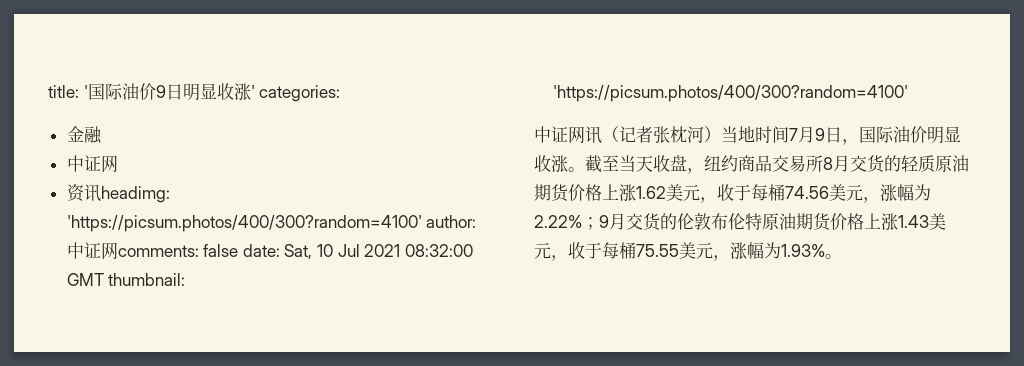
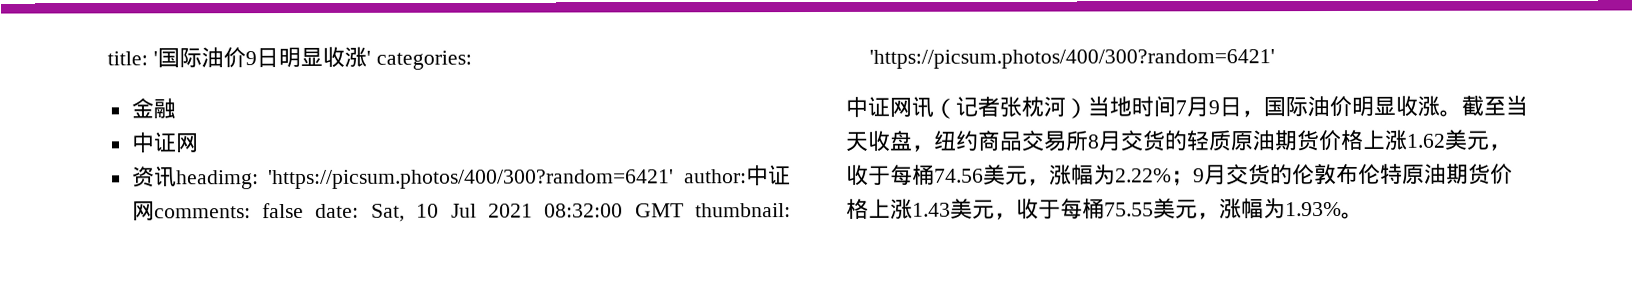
[66,215,422,232] 'https://picsum.photos/400/300?random=4100' -> [268,169,675,190] 'https://picsum.photos/400/300?random=6421'
[552,85,908,102] 'https://picsum.photos/400/300?random=4100' -> [868,49,1275,69] 'https://picsum.photos/400/300?random=6421'

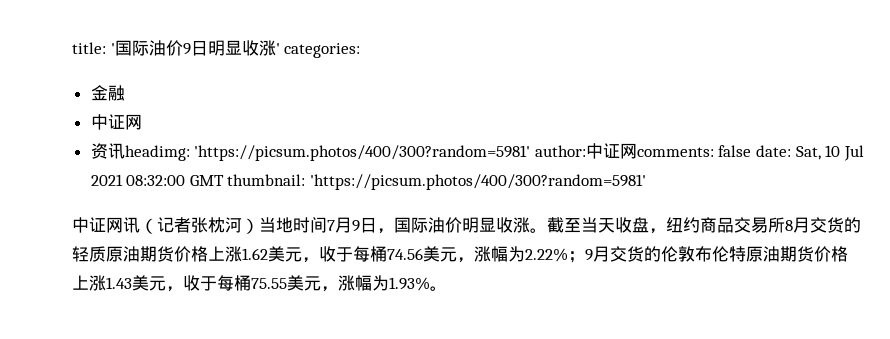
[268,169,675,190] 'https://picsum.photos/400/300?random=6421' -> [194,145,531,161] 'https://picsum.photos/400/300?random=5981'
[868,49,1275,69] 'https://picsum.photos/400/300?random=6421' -> [310,174,647,190] 'https://picsum.photos/400/300?random=5981'

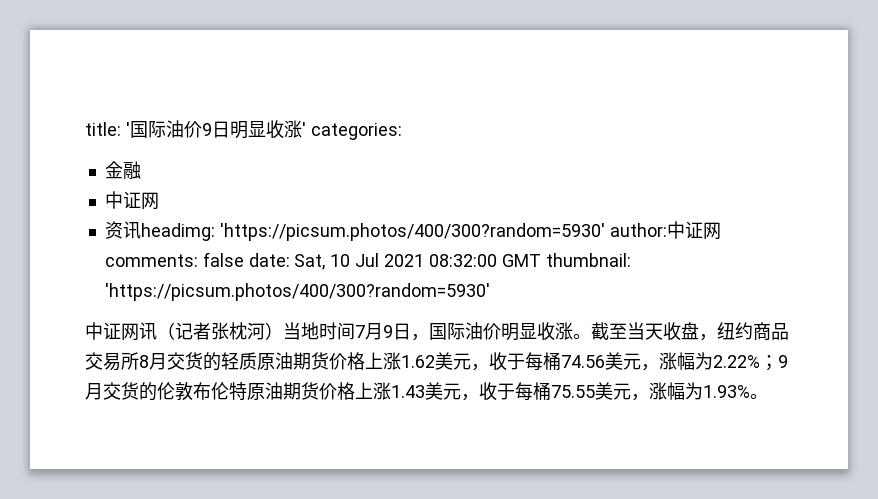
[194,145,531,161] 'https://picsum.photos/400/300?random=5981' -> [219,223,605,241] 'https://picsum.photos/400/300?random=5930'
[310,174,647,190] 'https://picsum.photos/400/300?random=5981' -> [104,283,490,301] 'https://picsum.photos/400/300?random=5930'

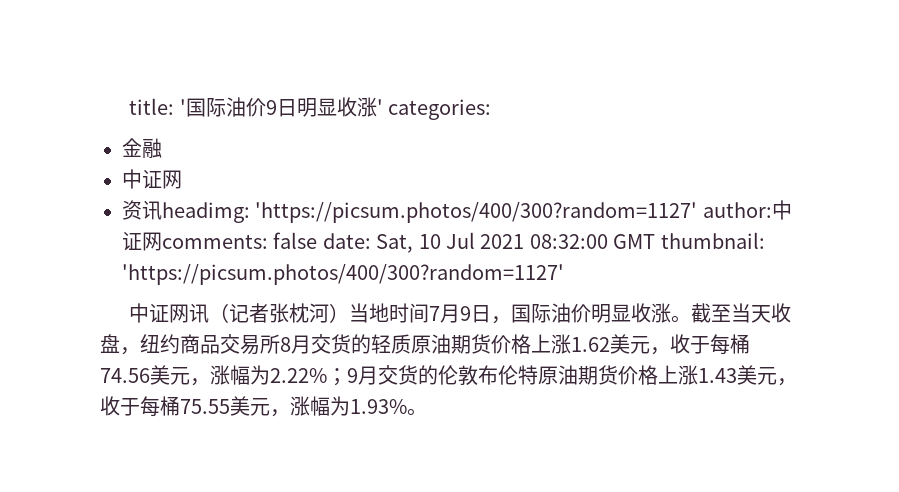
[219,223,605,241] 'https://picsum.photos/400/300?random=5930' -> [255,202,698,223] 'https://picsum.photos/400/300?random=1127'
[104,283,490,301] 'https://picsum.photos/400/300?random=5930' -> [122,264,564,285] 'https://picsum.photos/400/300?random=1127'

